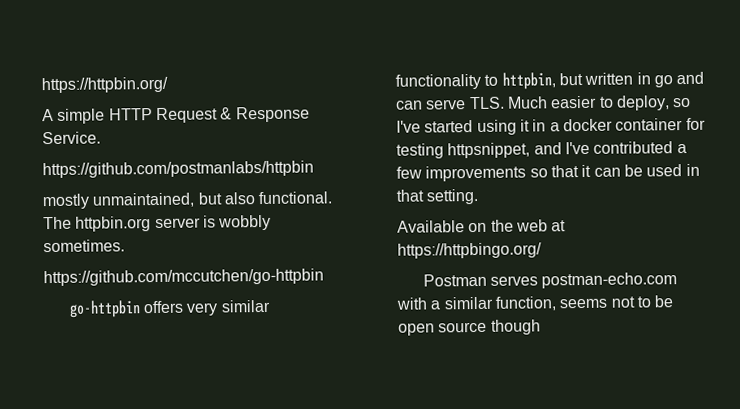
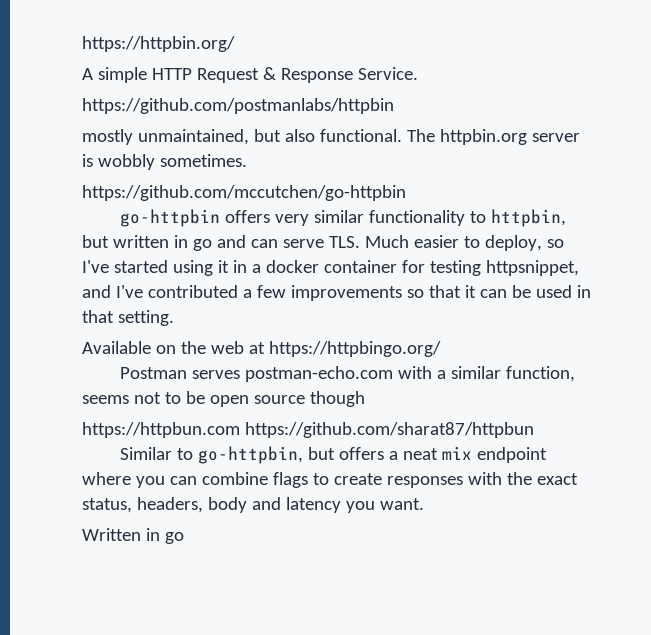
(541, 327) none -> [82,422,534,438] [119,446,547,464] [82,472,578,488] [82,497,424,513] [82,528,184,544] // https://httpbun.com https://github.com/sharat87/httpbun // Similar to go-httpbin, but offers a neat mix endpoint where you can combine flags to create responses with the exact status, headers, body and latency you want. // Written in go

